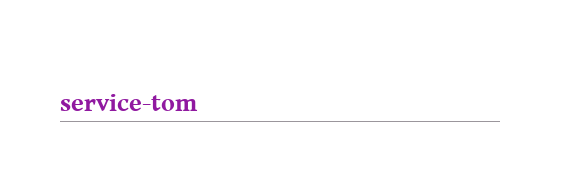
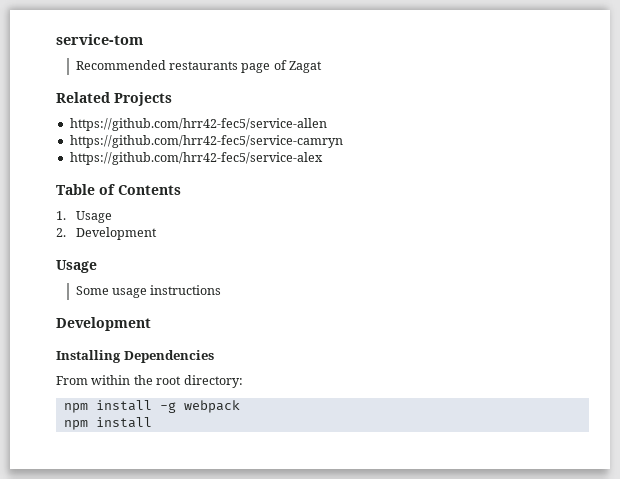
(198, 102) none -> [75,60,323,73] [56,92,172,106] [69,118,327,131] [69,135,343,148] [69,152,323,165] [56,184,181,195] [56,211,112,223] [56,227,157,240] [56,260,97,273] [75,285,222,298] [56,317,151,331] [56,350,214,363] [56,375,243,388] [63,400,240,413] [63,417,152,430] // Recommended restaurants page of Zagat // Related Projects // https://github.com/hrr42-fec5/service-allen // https://github.com/hrr42-fec5/service-camryn // https://github.com/hrr42-fec5/service-alex // Table of Contents // 1. Usage // 2. Development // Usage // Some usage instructions // Development // Installing Dependencies // From within the root directory: // npm install -g webpack // npm install

